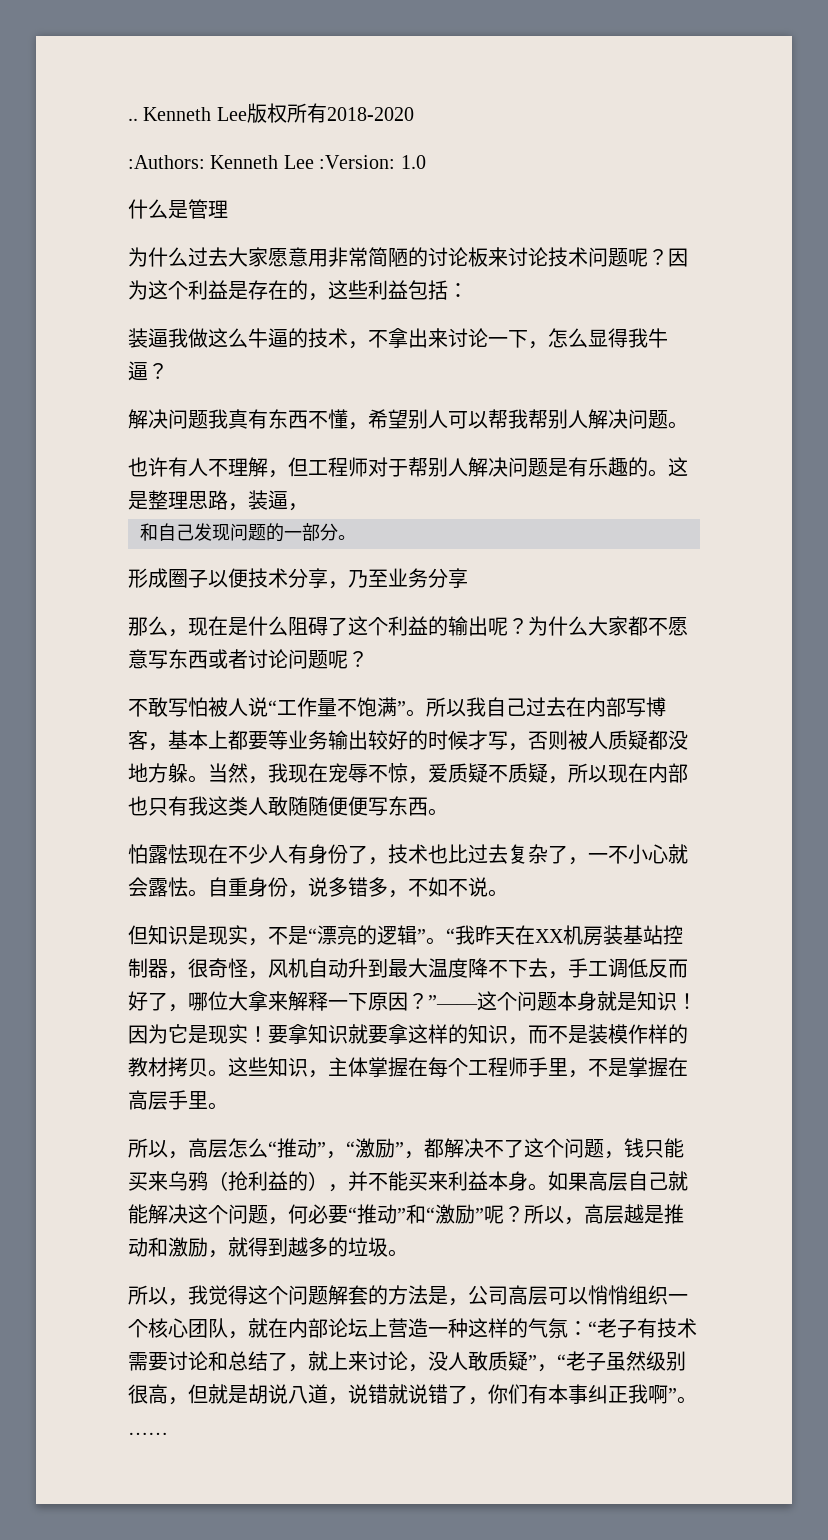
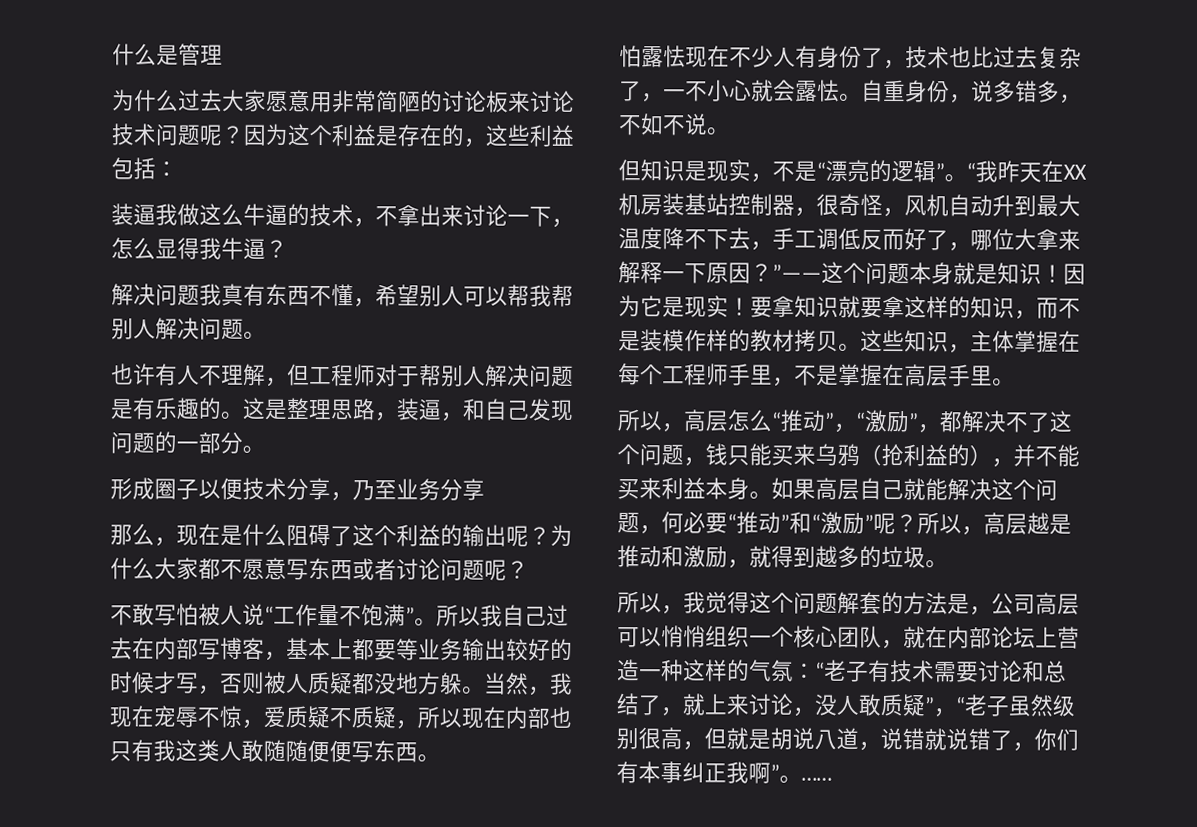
[128,103,414,123] [128,155,426,169] .. Kenneth Lee版权所有2018-2020 // :Authors: Kenneth Lee :Version: 1.0 // -> (112, 54) none
(308, 507) // -> (464, 417) none

